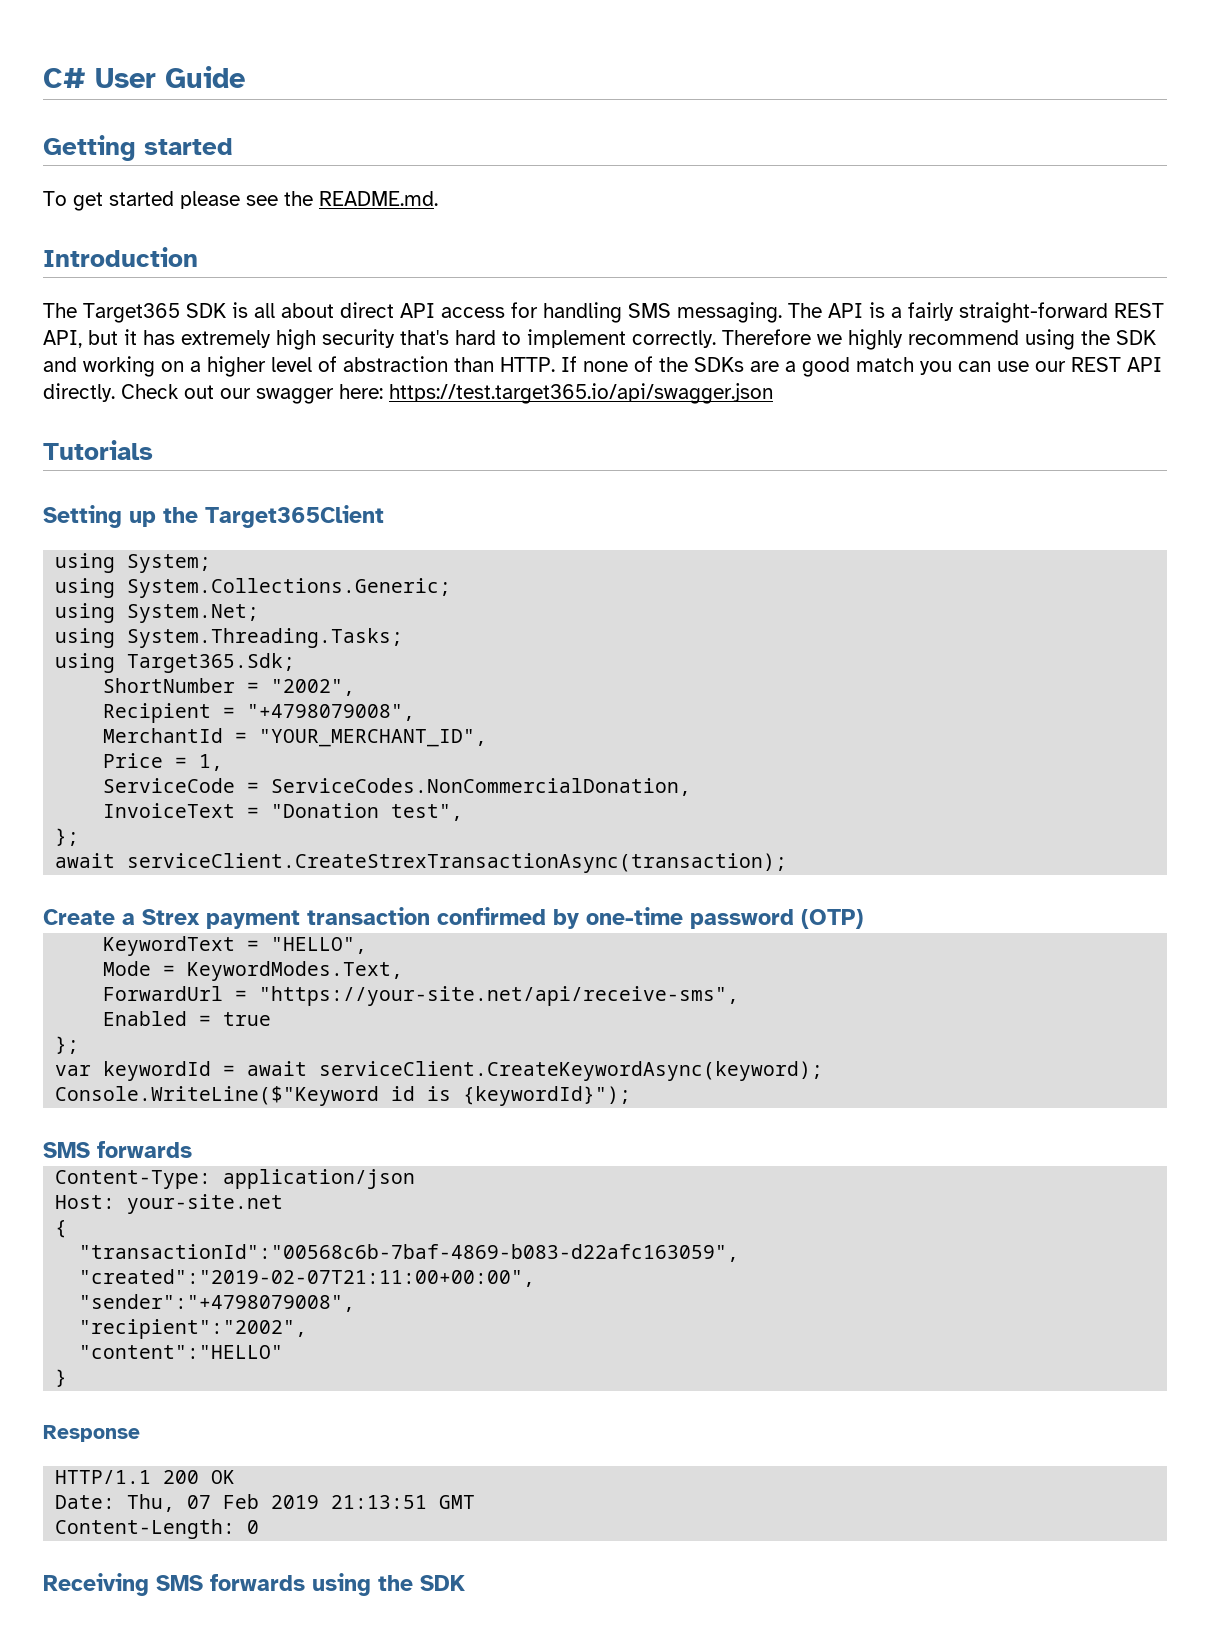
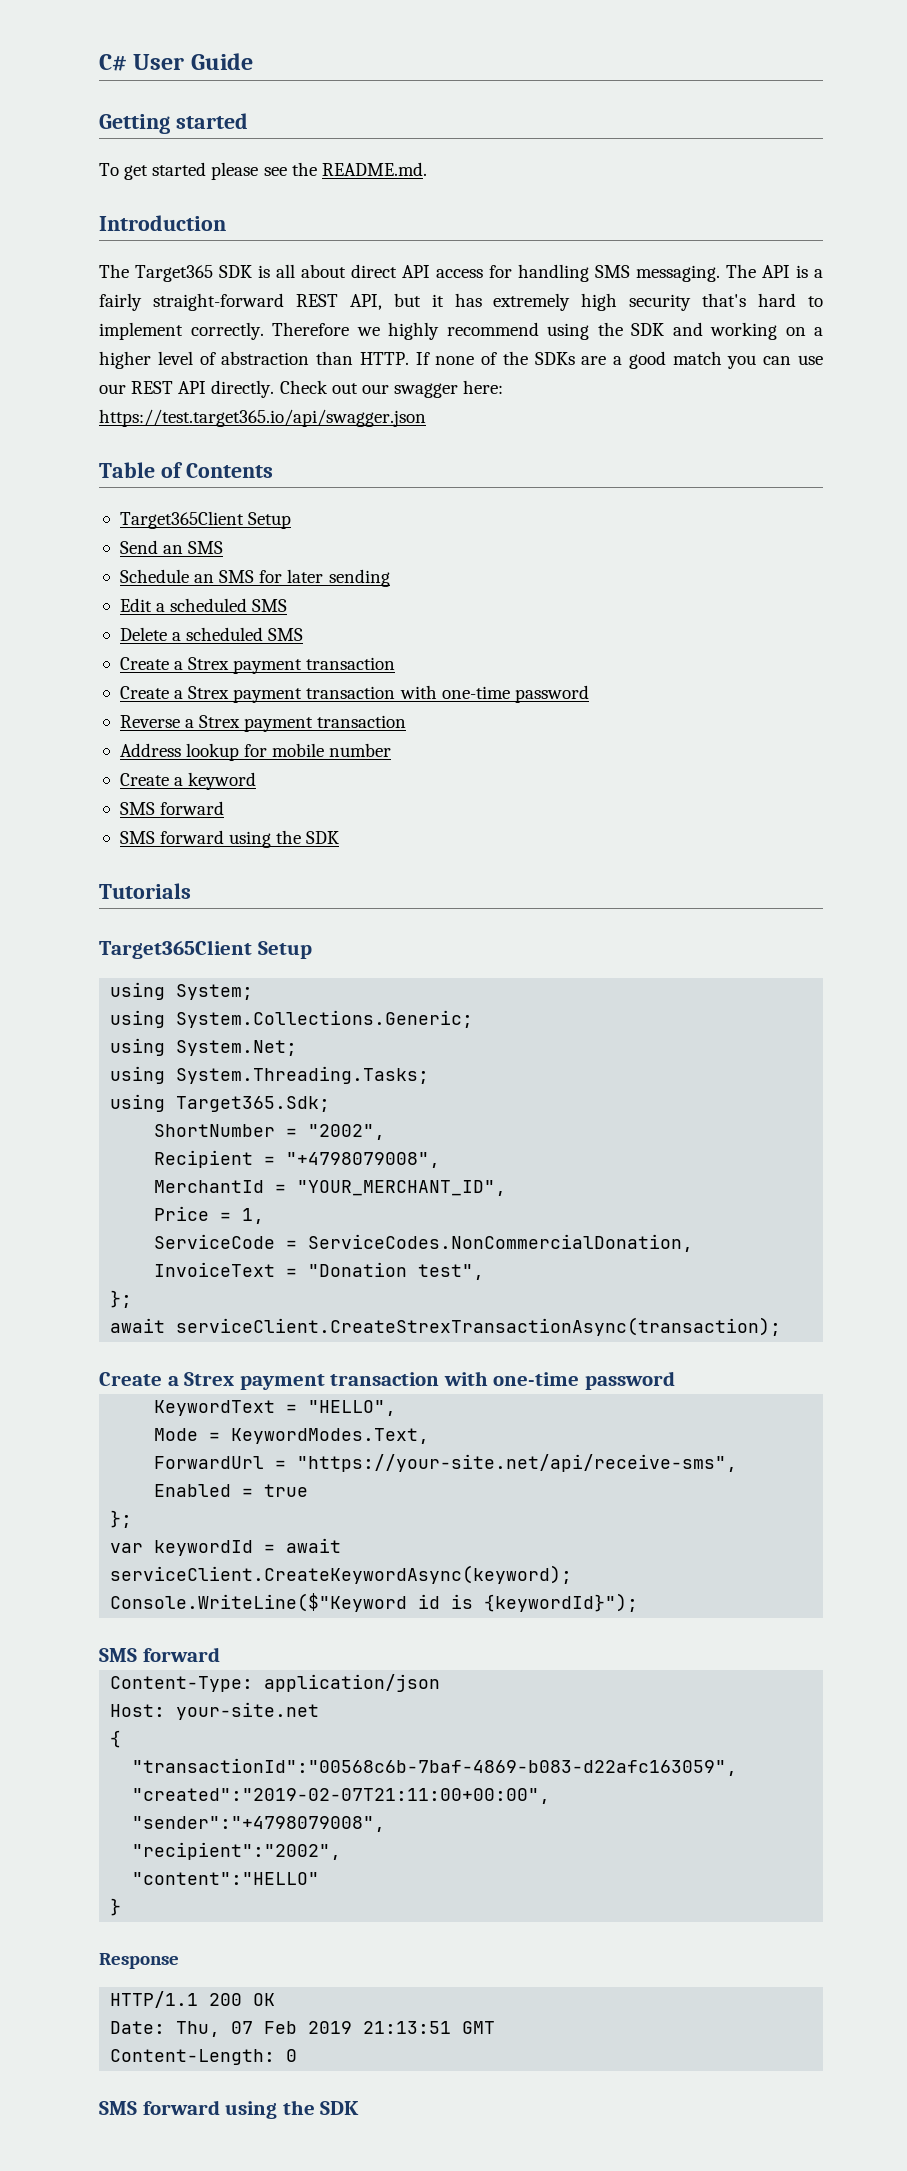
[43,440,153,460] [43,505,384,528] Tutorials // Setting up the Target365Client -> [99,462,273,478] [119,511,292,529] [119,540,224,554] [119,569,390,587] [119,598,288,612] [119,627,304,641] [119,657,396,674] [119,685,589,703] [119,715,407,732] [119,743,392,761] [119,772,257,790] [119,801,225,815] [119,830,340,848] [99,883,191,899] [99,940,312,959] Table of Contents // Target365Client Setup // Send an SMS // Schedule an SMS for later sending // Edit a scheduled SMS // Delete a scheduled SMS // Create a Strex payment transaction // Create a Strex payment transaction with one-time password // Reverse a Strex payment transaction // Address lookup for mobile number // Create a keyword // SMS forward // SMS forward using the SDK // Tutorials // Target365Client Setup
[437,907,863,929] confirmed by one-time password (OTP) -> [443,1371,675,1390] with one-time password
[97,1141,192,1158] forwards -> [142,1647,220,1662] forward
[43,1573,305,1596] Receiving SMS forwards -> [99,2100,220,2115] SMS forward

